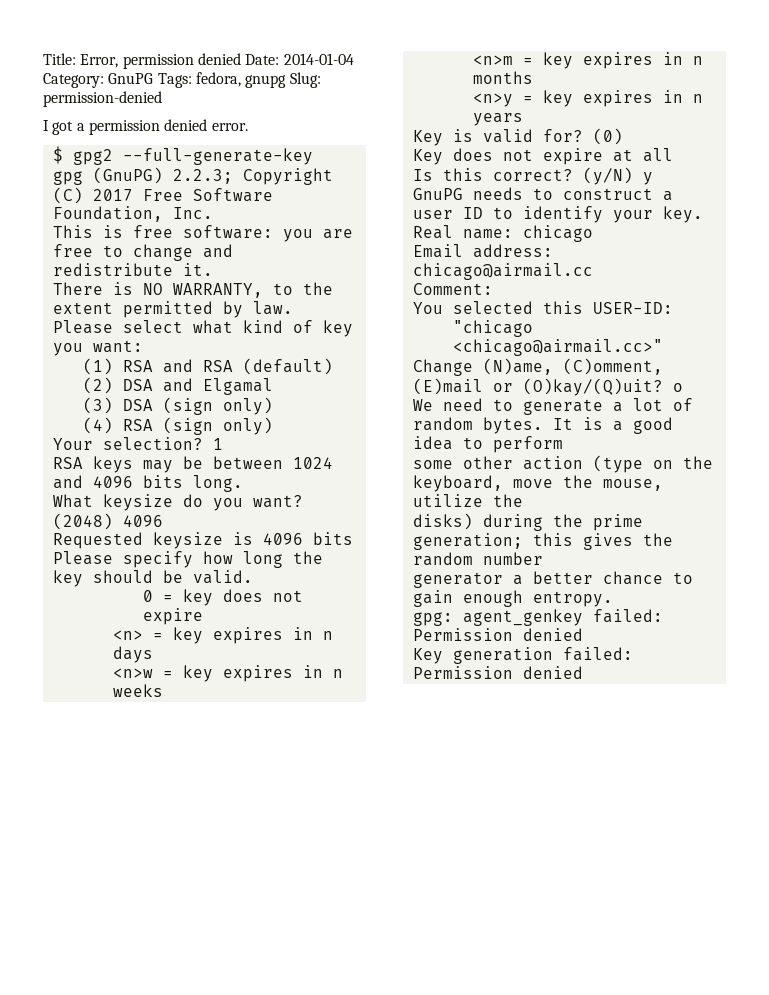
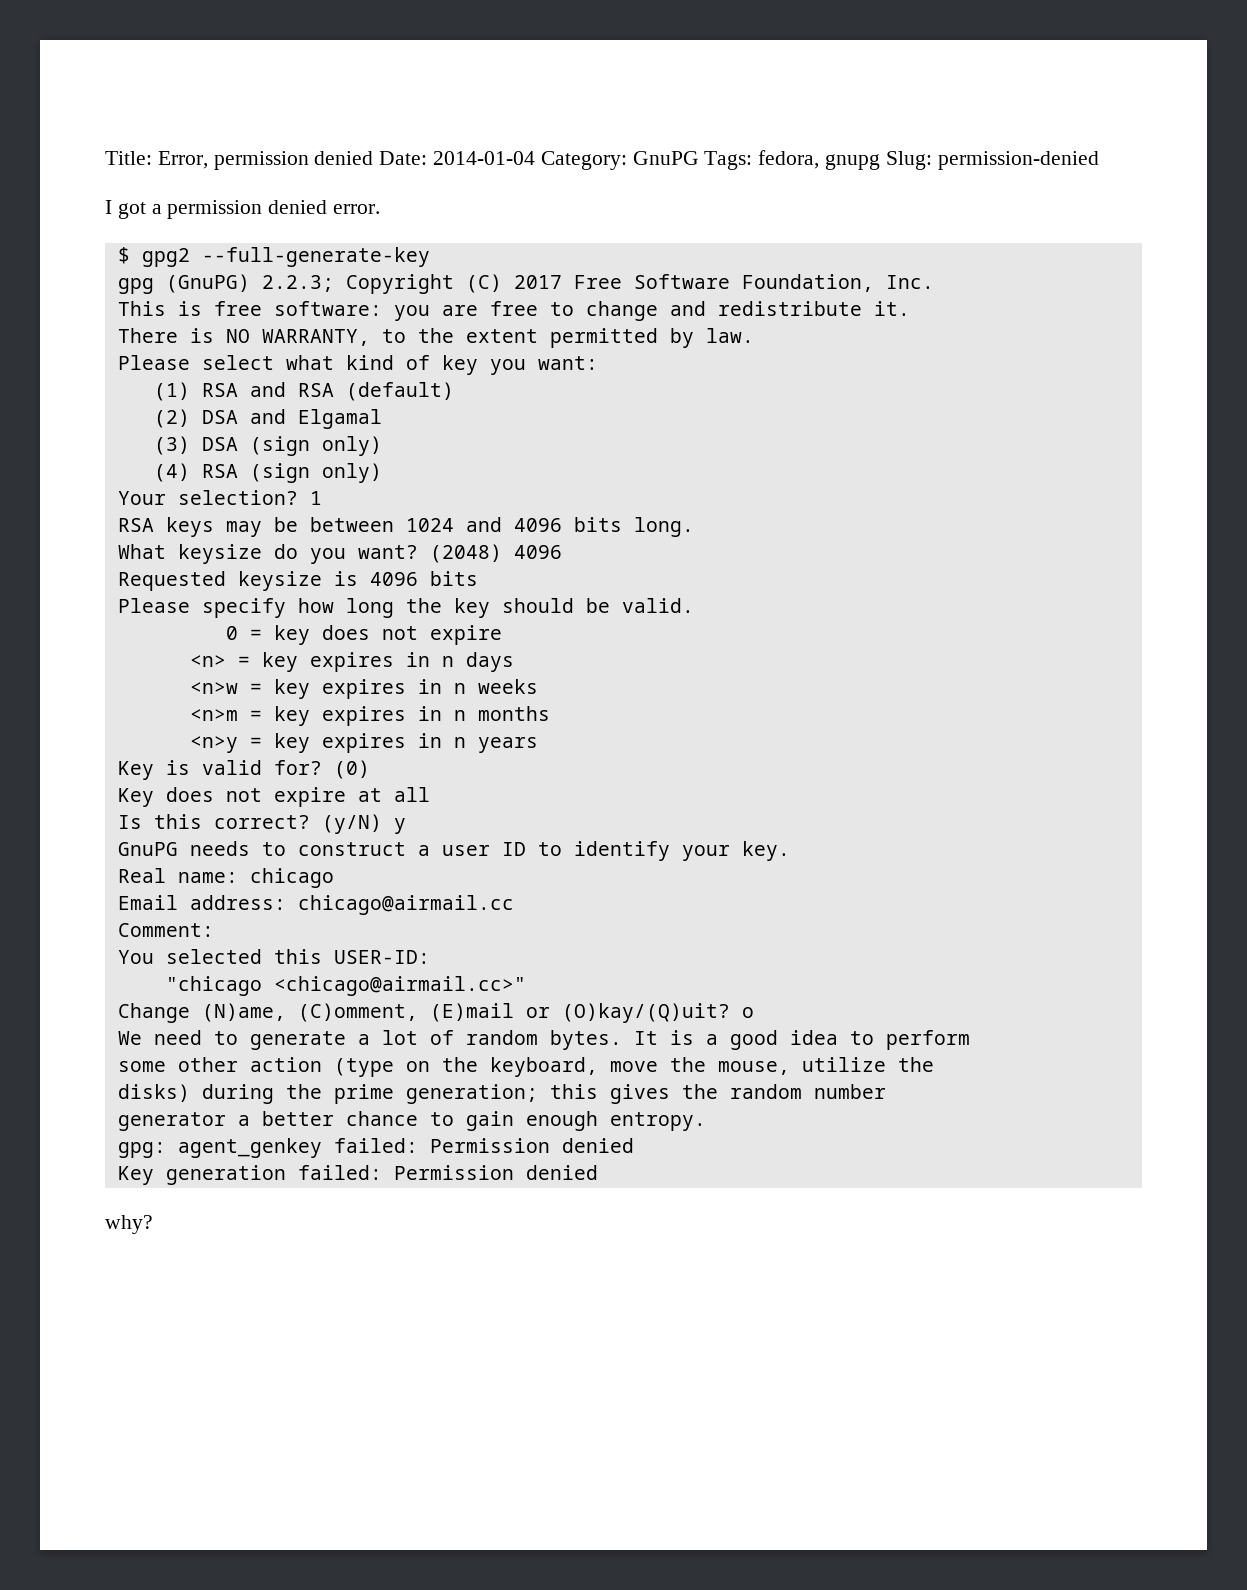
(583, 672) none -> [105,1215,153,1234] // why?

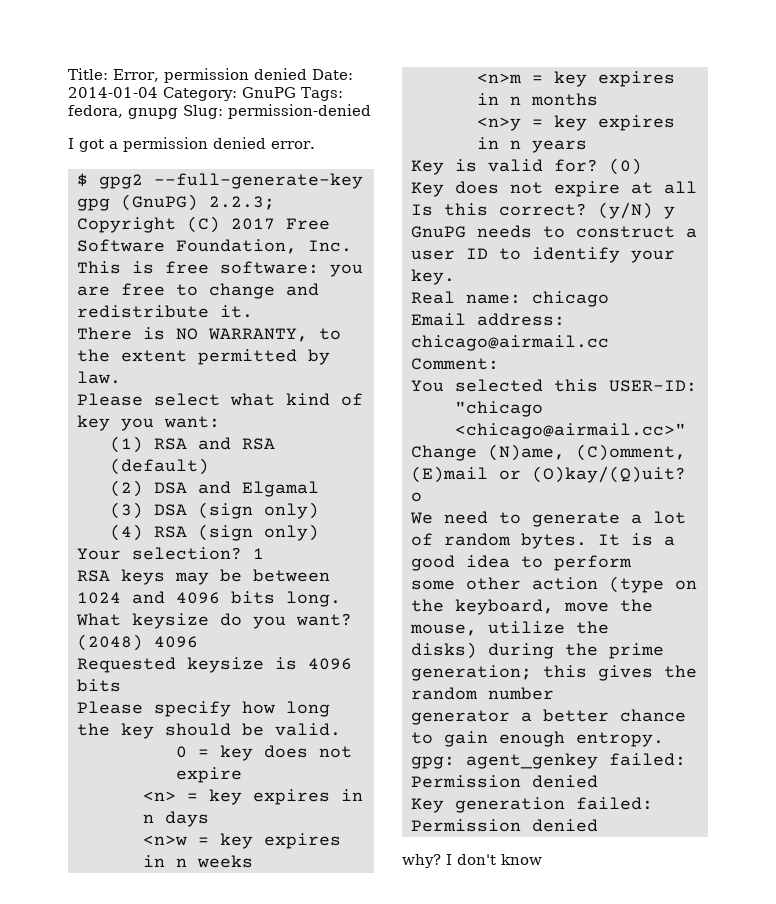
(153, 1224) none -> [446,854,542,865] I don't know

